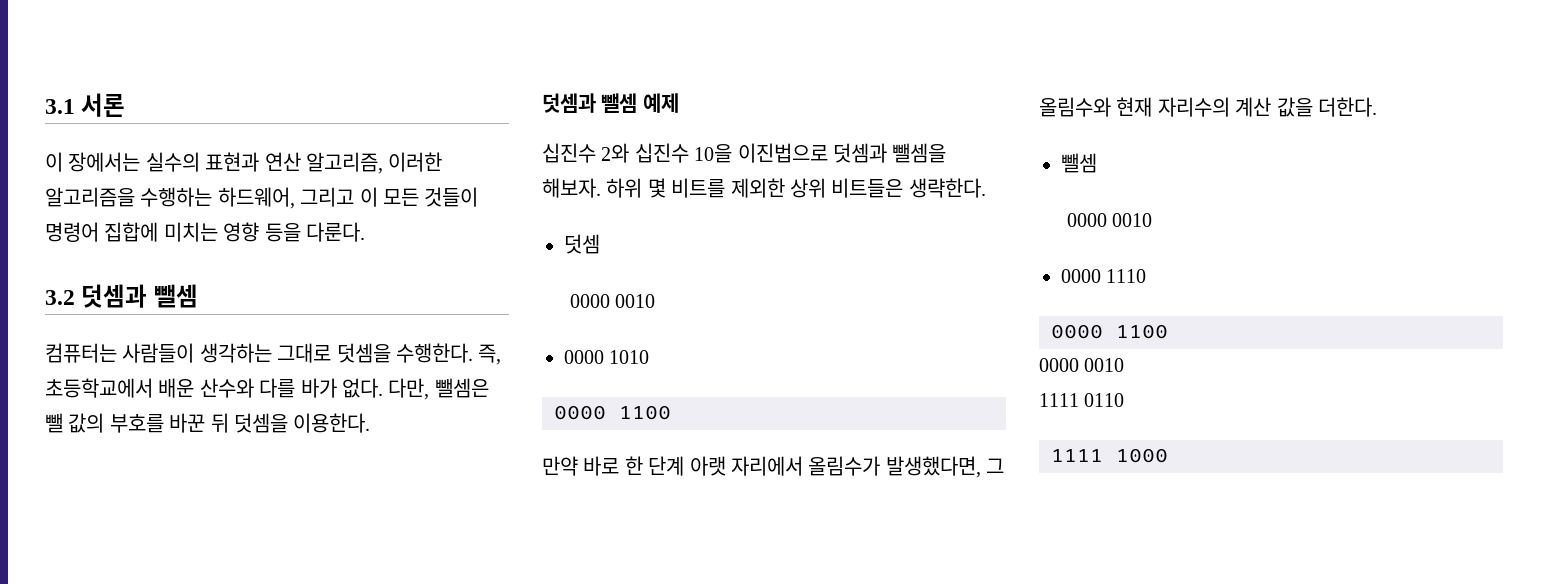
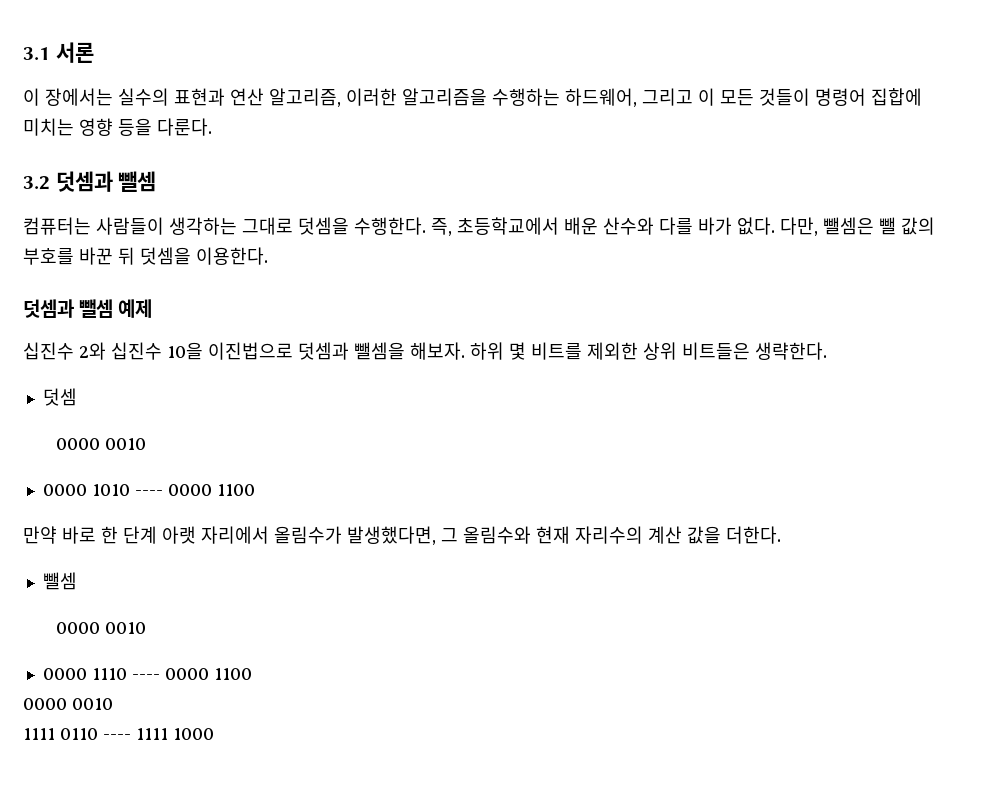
(650, 357) // -> [134,490,163,496] ----
(1147, 276) // -> [131,674,160,680] ----
(1125, 400) // -> [103,734,131,740] ----

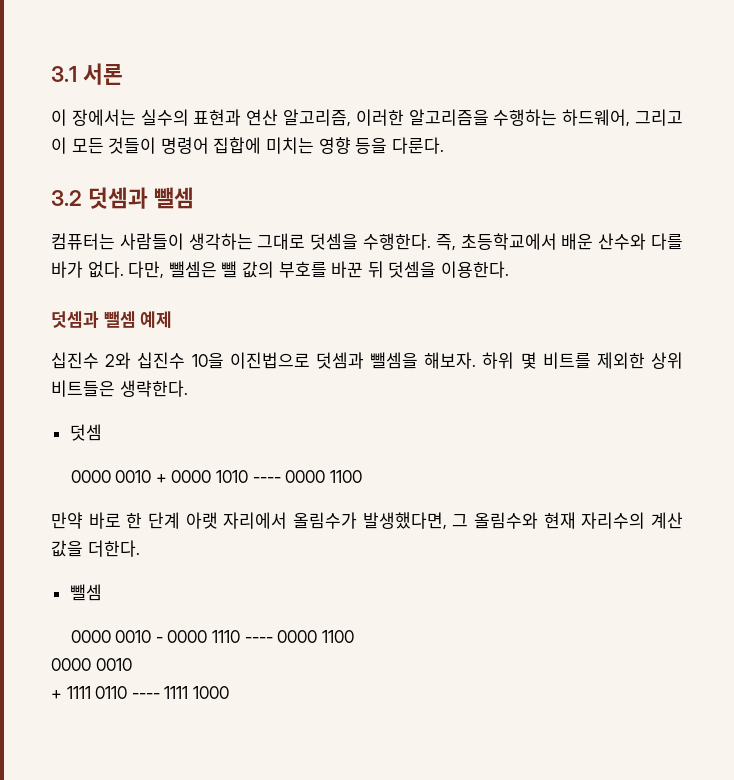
(147, 444) // -> [155,474,167,483] +
(147, 628) // -> [155,637,163,643] -
(113, 704) none -> [51,690,62,699] +

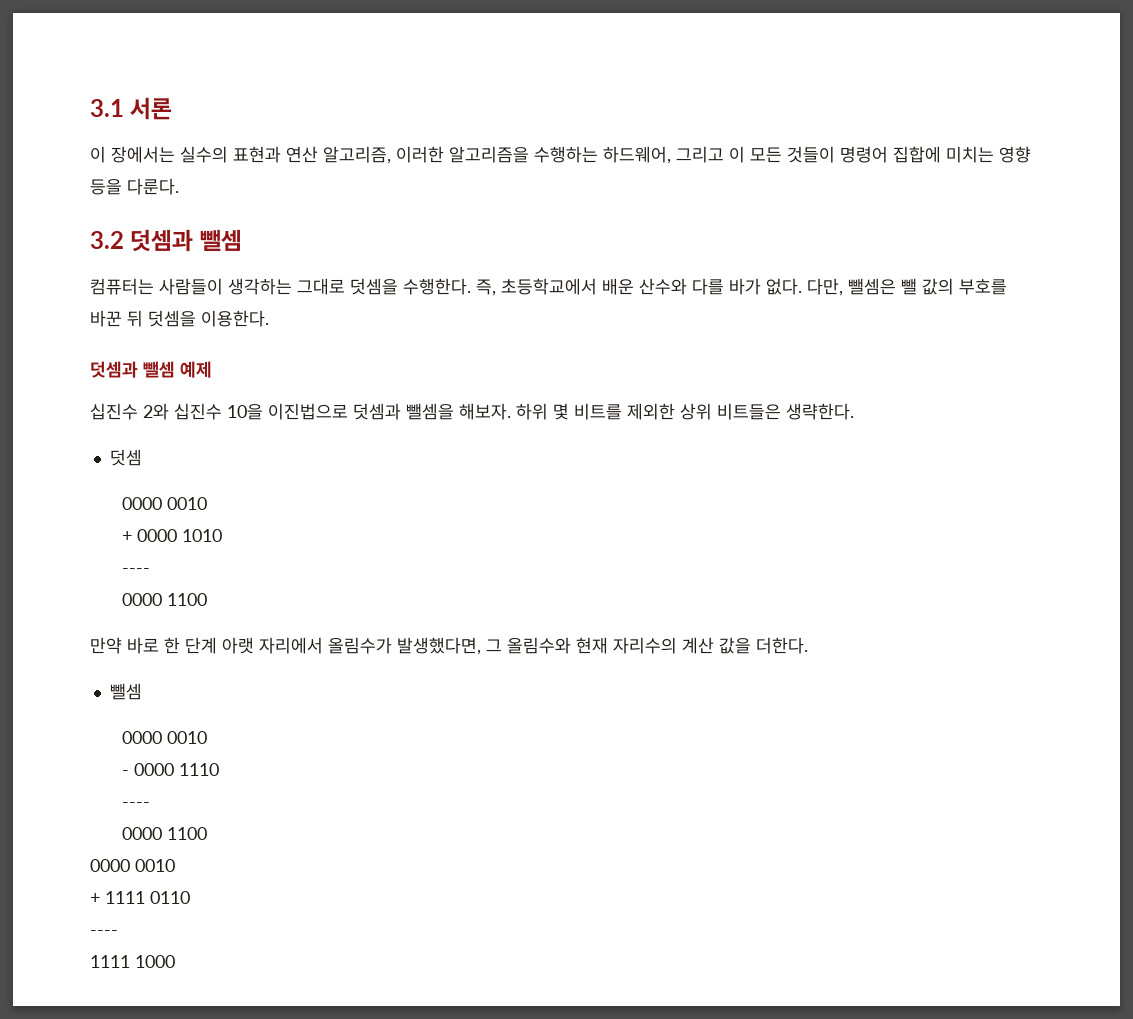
(152, 476) none -> (208, 503) //
[252,477,281,483] ---- -> [122,568,151,574] // ---- //
(152, 636) none -> (208, 737) //
[244,637,273,643] ---- -> [122,802,151,808] // ---- //
[131,693,160,699] ---- -> [90,930,118,936] // ---- //

